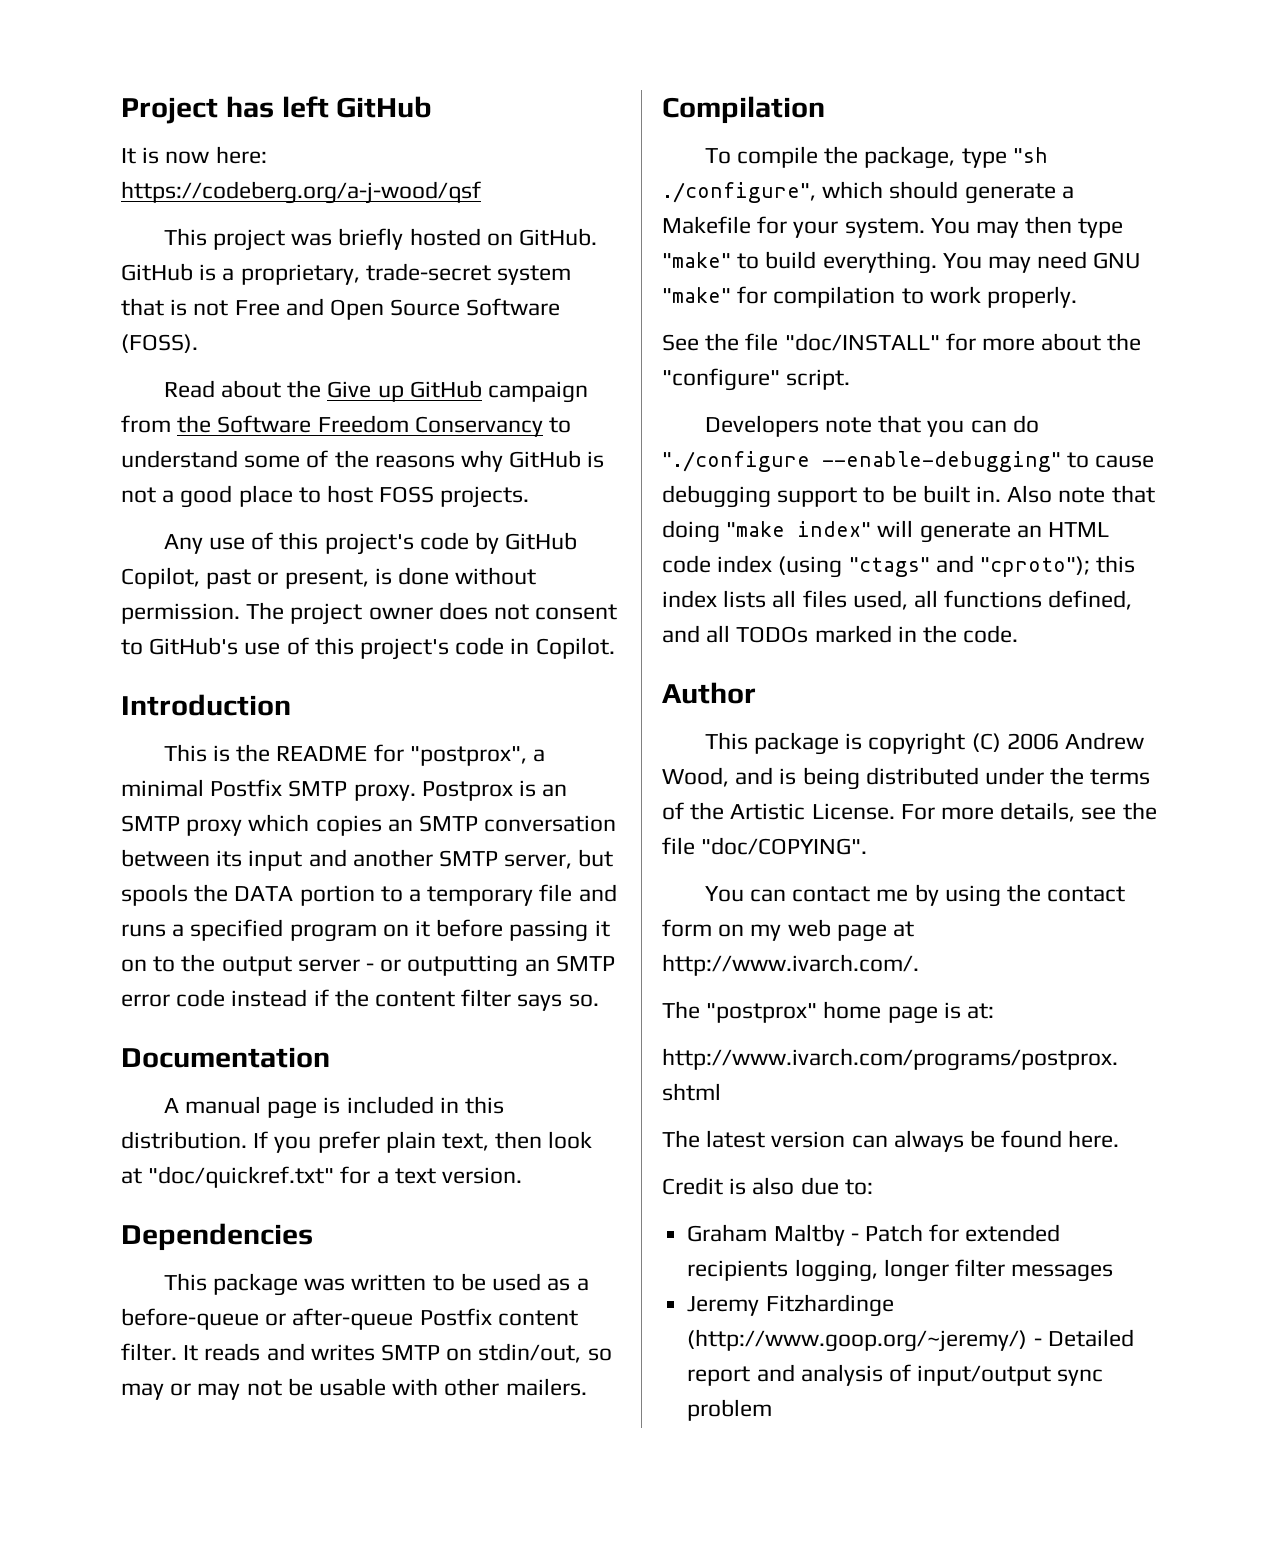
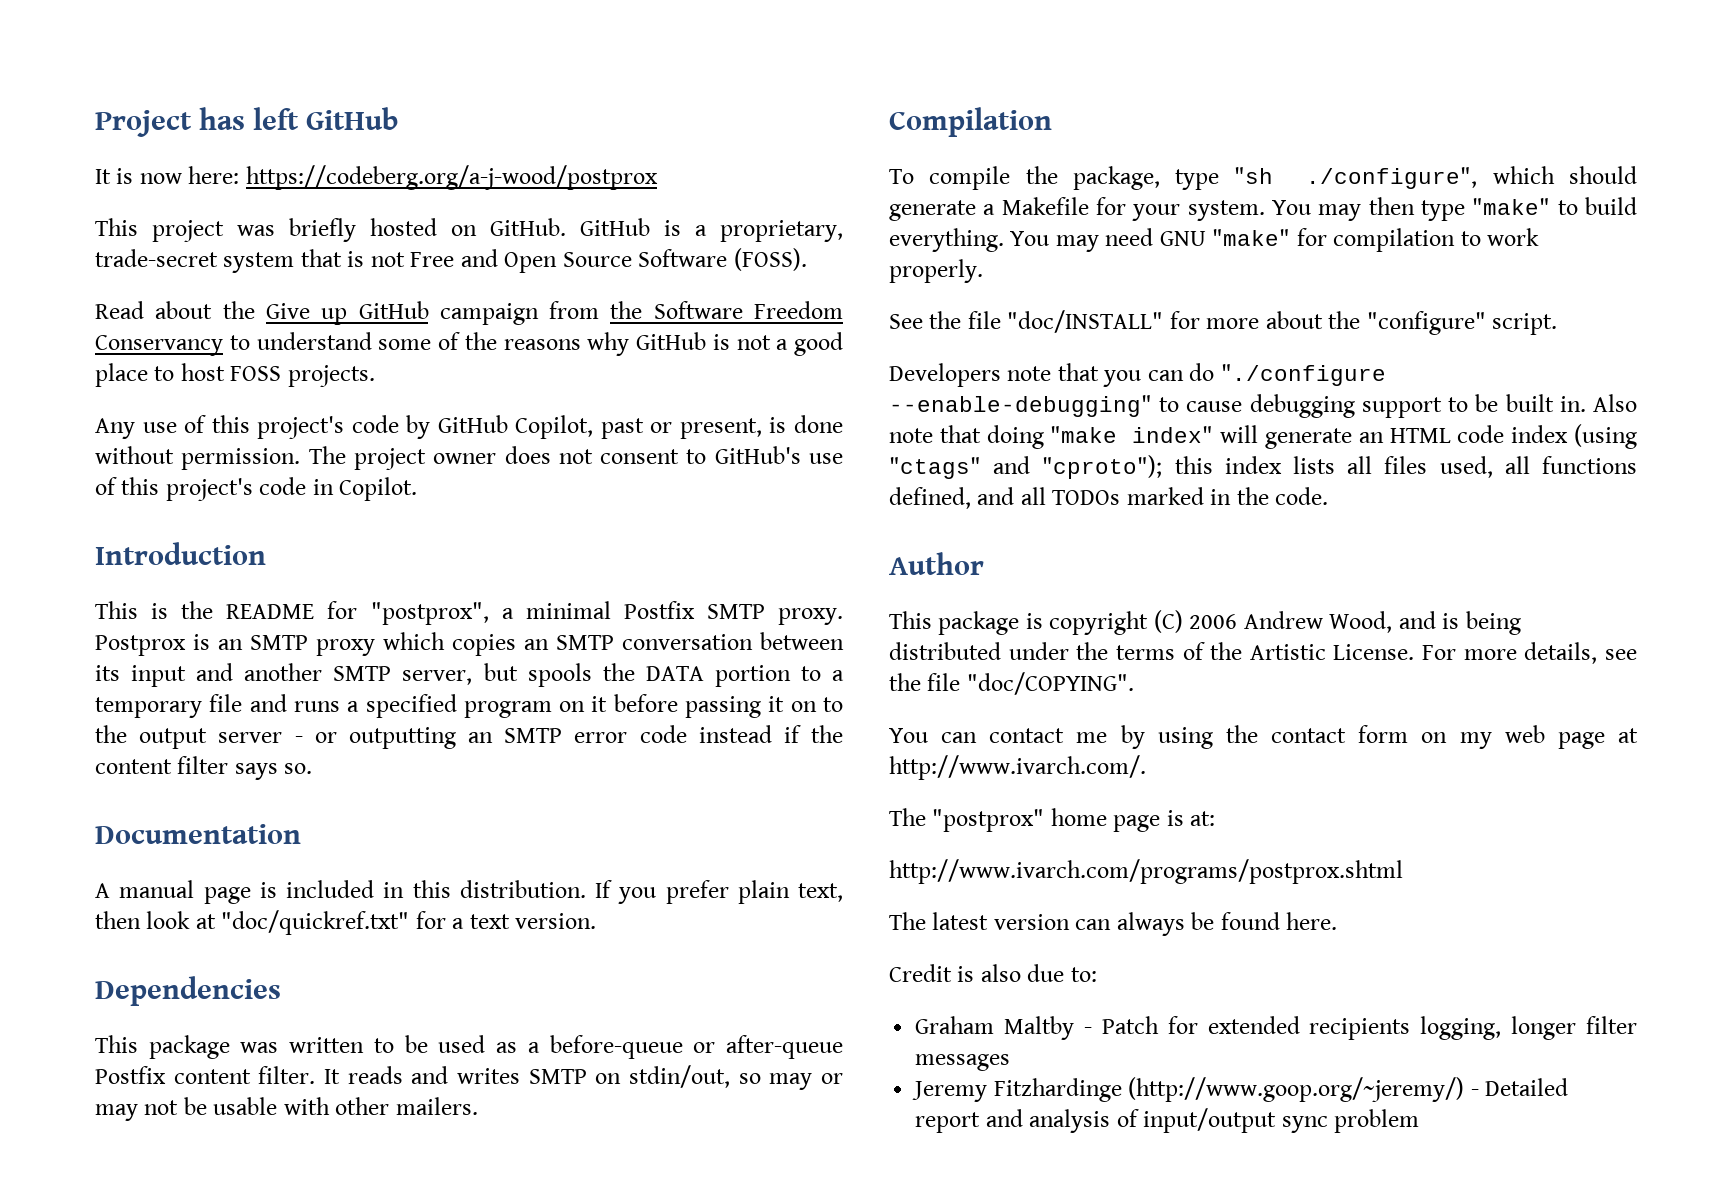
[121,181,481,204] https://codeberg.org/a-j-wood/qsf -> [245,165,658,190] https://codeberg.org/a-j-wood/postprox

